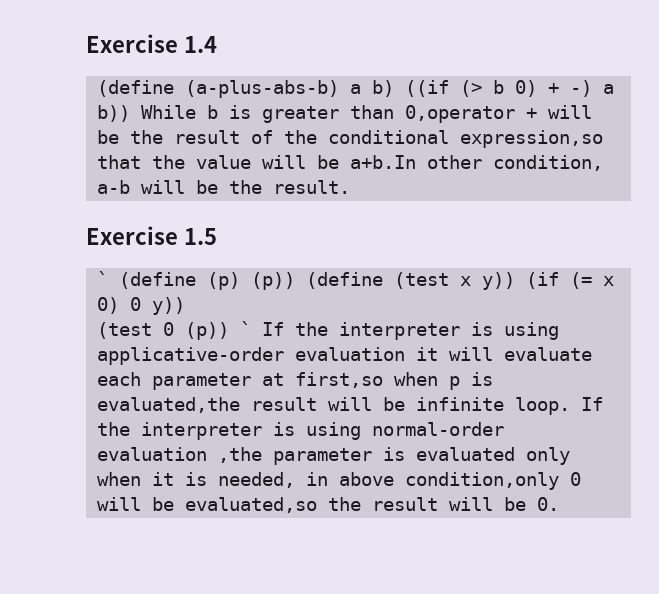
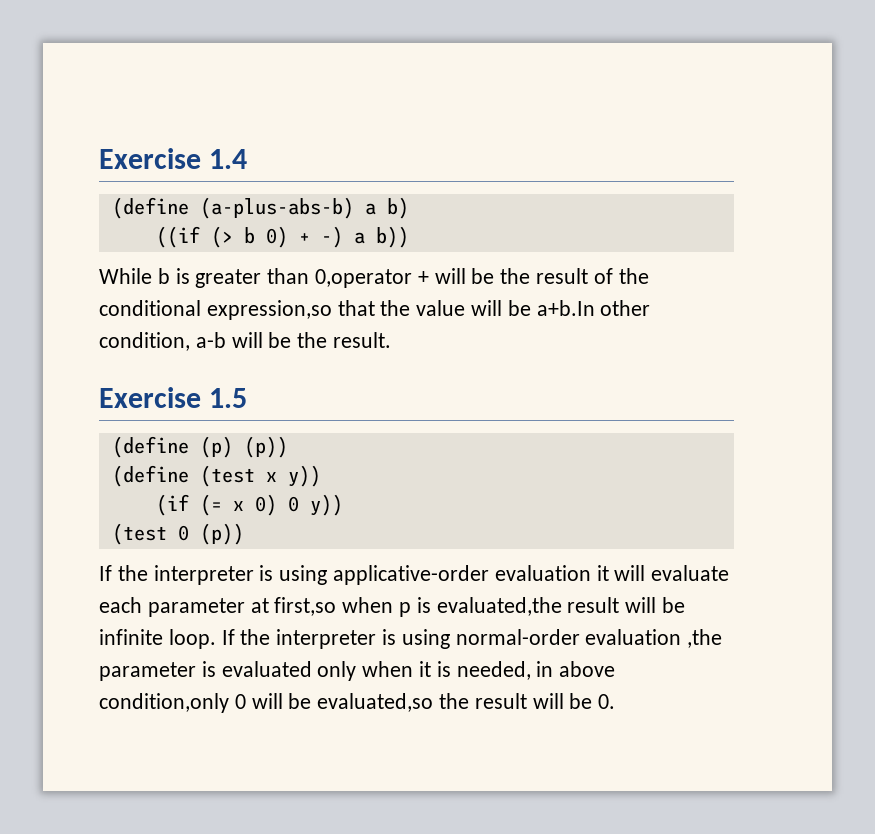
(395, 88) none -> (409, 208) //
(131, 113) none -> (409, 237) //
[97,271,109,286] ` -> (248, 398) none
(296, 281) none -> (288, 447) //
(516, 281) none -> (321, 476) //
[240,321,252,336] ` -> (244, 534) //

